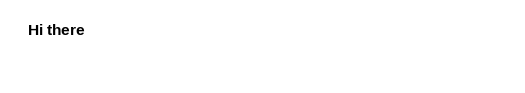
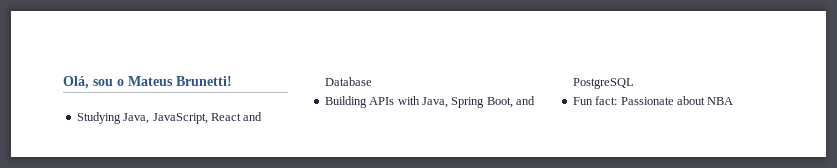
[28,24,86,35] Hi there -> [63,76,232,89] [76,112,263,124] [324,77,372,86] [324,96,535,108] [572,78,634,89] [572,96,734,105] Olá, sou o Mateus Brunetti! // Studying Java, JavaScript, React and Database // Building APIs with Java, Spring Boot, and PostgreSQL // Fun fact: Passionate about NBA

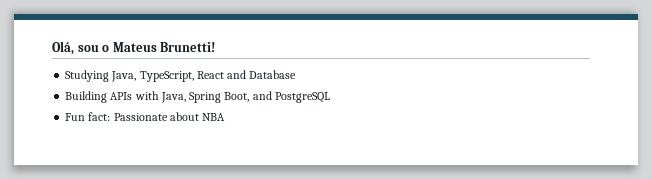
[152,113,208,124] JavaScript, -> [139,71,194,82] TypeScript,

